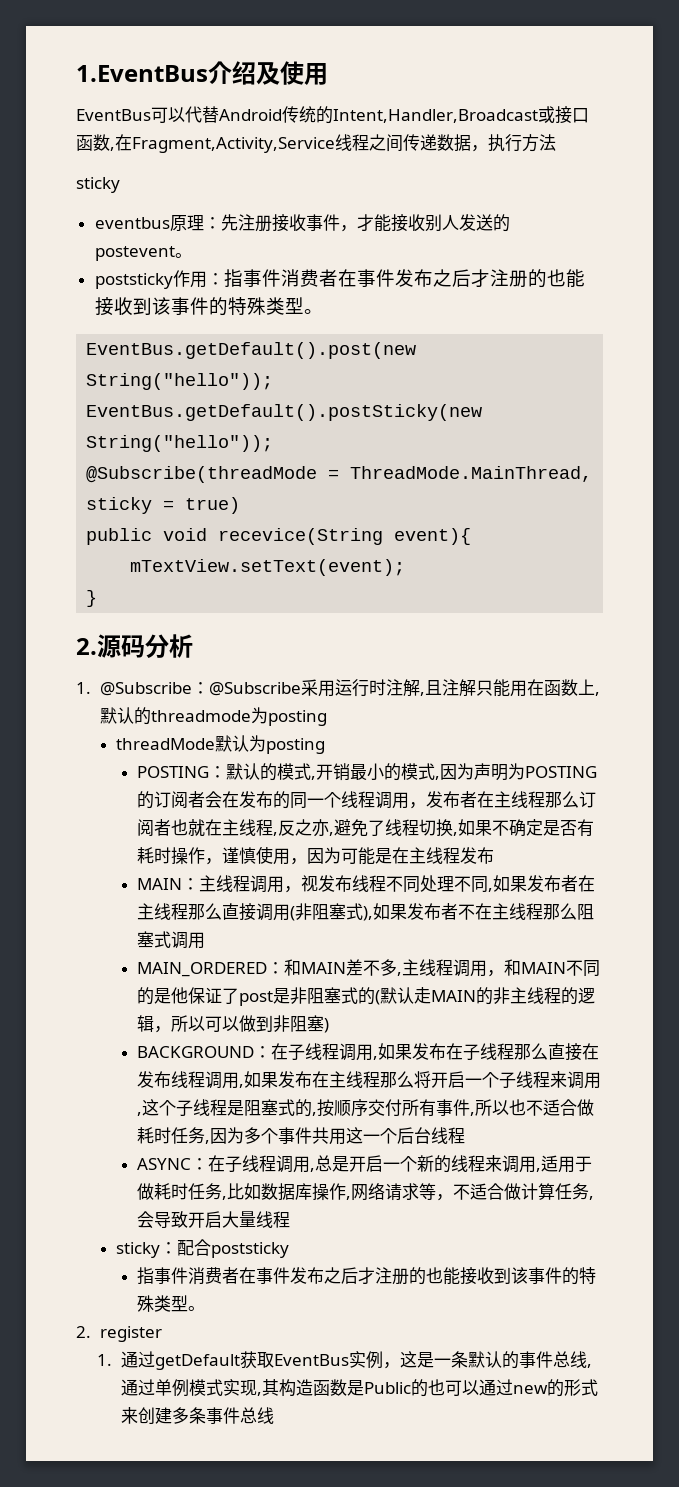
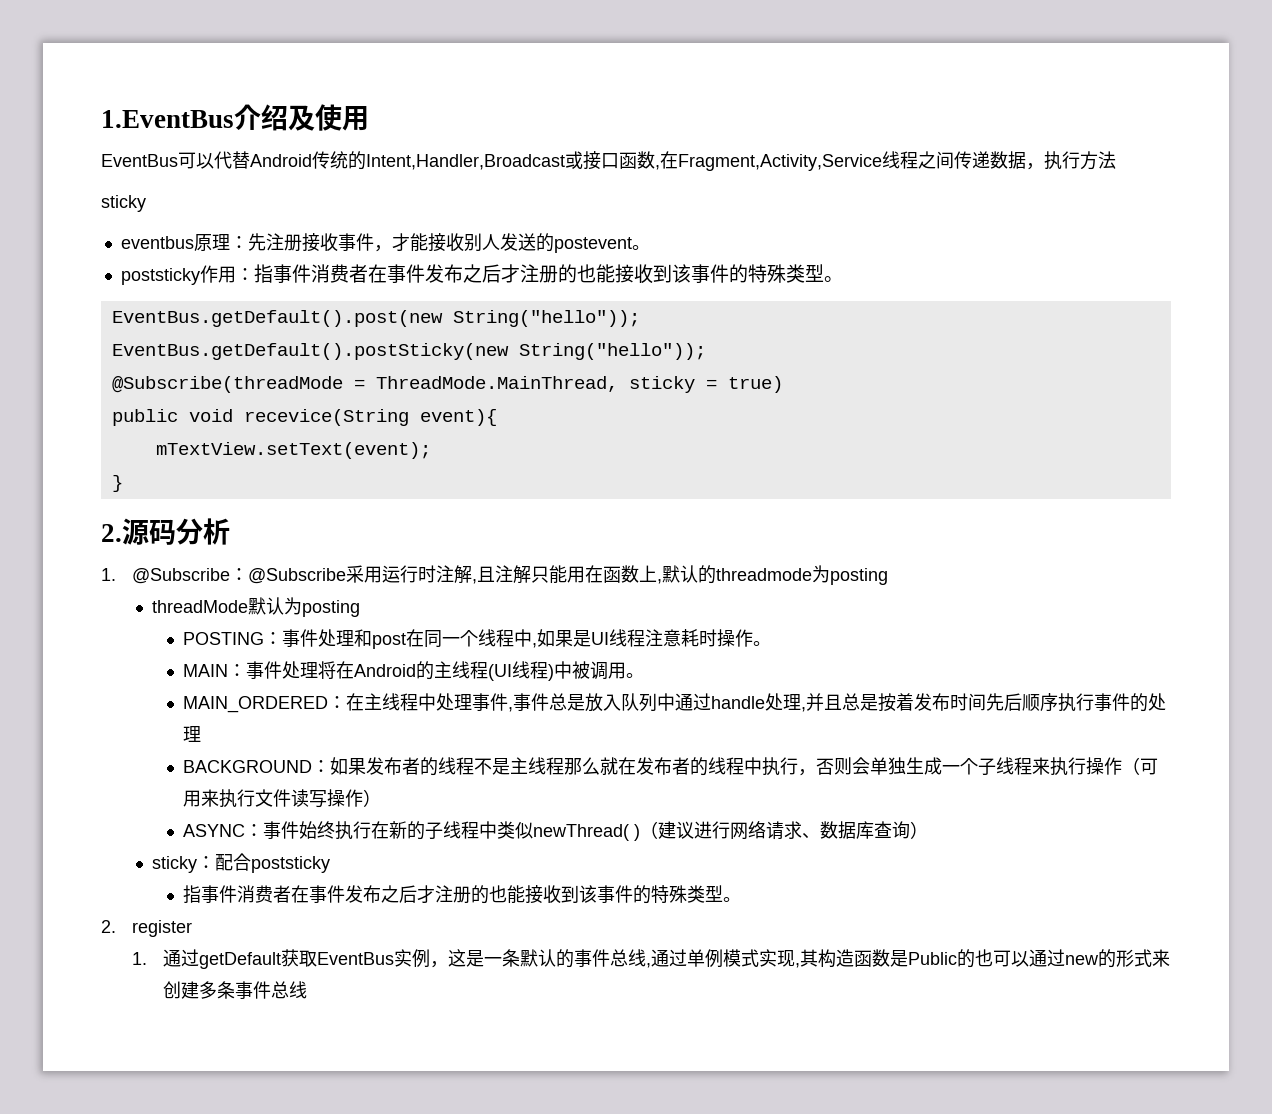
[226,763,598,781] [137,791,597,809] [137,819,595,837] [137,846,495,865] [137,875,596,893] [137,903,595,921] [137,931,206,949] [137,959,601,977] [137,987,596,1006] [137,1015,330,1033] [137,1043,600,1061] [137,1071,602,1089] [137,1099,595,1117] [137,1127,466,1145] [137,1155,593,1173] [137,1183,595,1201] [137,1211,291,1228] 默认的模式,开销最小的模式,因为声明为POSTING的订阅者会在发布的同一个线程调用，发布者在主线程那么订阅者也就在主线程,反之亦,避免了线程切换,如果不确定是否有耗时操作，谨慎使用，因为可能是在主线程发布 // MAIN：主线程调用，视发布线程不同处理不同,如果发布者在主线程那么直接调用(非阻塞式),如果发布者不在主线程那么阻塞式调用 // MAIN_ORDERED：和MAIN差不多,主线程调用，和MAIN不同的是他保证了post是非阻塞式的(默认走MAIN的非主线程的逻辑，所以可以做到非阻塞) // BACKGROUND：在子线程调用,如果发布在子线程那么直接在发布线程调用,如果发布在主线程那么将开启一个子线程来调用,这个子线程是阻塞式的,按顺序交付所有事件,所以也不适合做耗时任务,因为多个事件共用这一个后台线程 // ASYNC：在子线程调用,总是开启一个新的线程来调用,适用于做耗时任务,比如数据库操作,网络请求等，不适合做计算任务,会导致开启大量线程 -> [281,629,771,649] [182,661,644,681] [182,693,1166,713] [182,726,201,742] [182,757,1158,776] [182,789,381,808] [182,821,928,841] 事件处理和post在同一个线程中,如果是UI线程注意耗时操作。 // MAIN：事件处理将在Android的主线程(UI线程)中被调用。 // MAIN_ORDERED：在主线程中处理事件,事件总是放入队列中通过handle处理,并且总是按着发布时间先后顺序执行事件的处理 // BACKGROUND：如果发布者的线程不是主线程那么就在发布者的线程中执行，否则会单独生成一个子线程来执行操作（可用来执行文件读写操作） // ASYNC：事件始终执行在新的子线程中类似newThread( )（建议进行网络请求、数据库查询）

